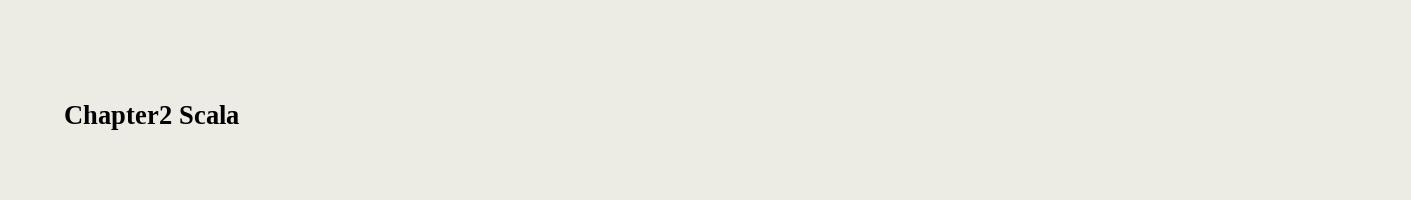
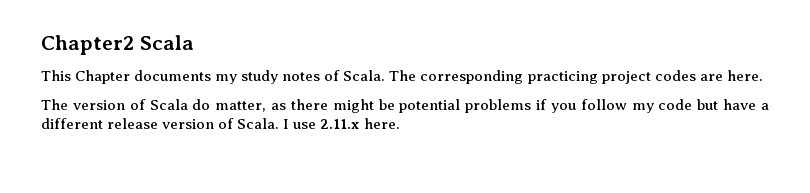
(240, 114) none -> [41,70,763,84] [41,99,770,113] [41,118,401,129] // This Chapter documents my study notes of Scala. The corresponding practicing project codes are here. // The version of Scala do matter, as there might be potential problems if you follow my code but have a different release version of Scala. I use 2.11.x here.

